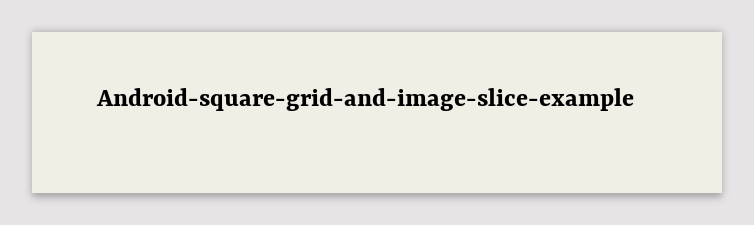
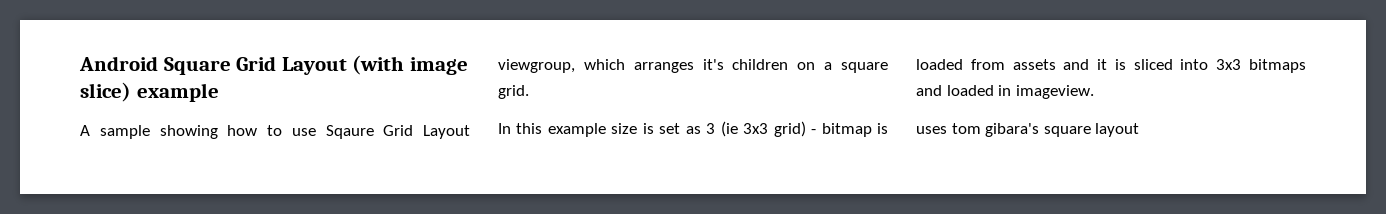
[96,88,634,111] Android-square-grid-and-image-slice-example -> [79,55,468,75] [80,82,219,102] [80,125,470,139] [498,59,888,73] [498,85,529,99] [498,121,888,137] [916,59,1306,73] [916,85,1094,99] [916,123,1140,137] Android Square Grid Layout (with image slice) example // A sample showing how to use Sqaure Grid Layout viewgroup, which arranges it's children on a square grid. // In this example size is set as 3 (ie 3x3 grid) - bitmap is loaded from assets and it is sliced into 3x3 bitmaps and loaded in imageview. // uses tom gibara's square layout

